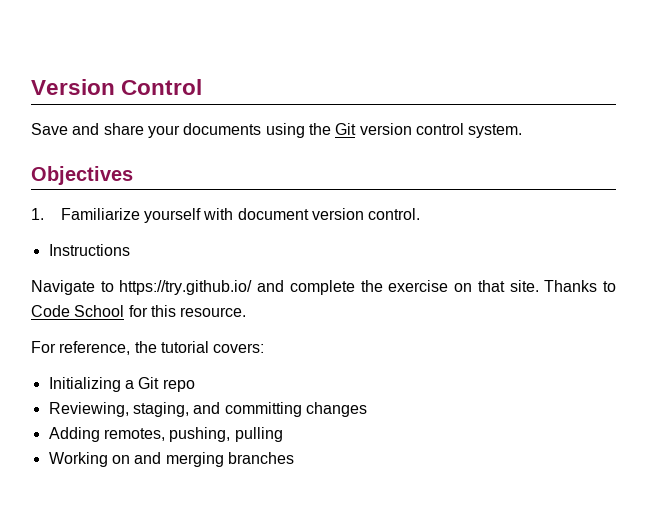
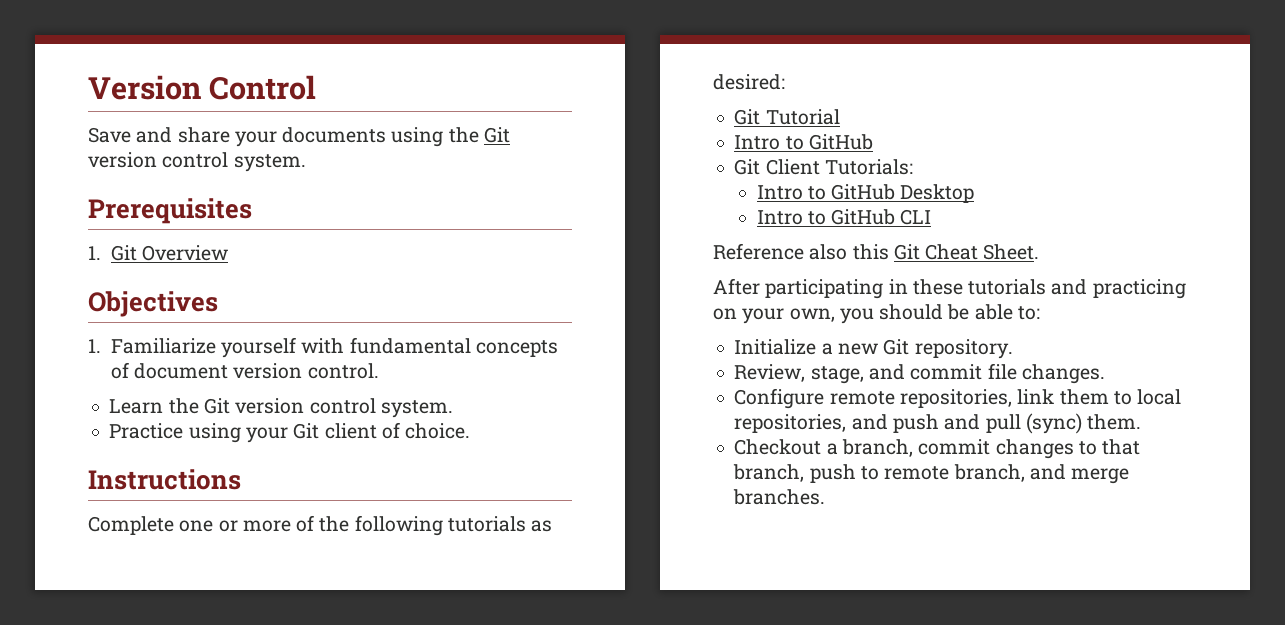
(523, 131) none -> [88,198,252,224] [88,245,229,261] // Prerequisites // 1. Git Overview
(234, 214) none -> [349,337,558,357] [110,362,129,379] fundamental concepts of
[48,244,130,256] [31,280,617,295] [31,305,247,317] [31,341,265,355] [48,377,195,392] [48,402,367,417] [48,427,283,442] [48,452,294,467] Instructions // Navigate to https://try.github.io/ and complete the exercise on that site. Thanks to Code School for this resource. // For reference, the tutorial covers: // Initializing a Git repo // Reviewing, staging, and committing changes // Adding remotes, pushing, pulling // Working on and merging branches -> [109,398,453,418] [109,422,471,443] [88,469,241,490] [88,515,553,536] [713,74,785,90] [734,109,840,125] [734,134,873,150] [734,159,913,175] [756,184,975,203] [756,209,932,225] [713,243,1040,260] [713,278,1186,299] [713,304,1040,324] [734,339,1013,359] [734,363,1105,384] [734,388,1182,409] [734,413,1142,434] [734,439,1141,459] [733,464,1130,484] [733,489,826,505] Learn the Git version control system. // Practice using your Git client of choice. // Instructions // Complete one or more of the following tutorials as desired: // Git Tutorial // Intro to GitHub // Git Client Tutorials: // Intro to GitHub Desktop // Intro to GitHub CLI // Reference also this Git Cheat Sheet. // After participating in these tutorials and practicing on your own, you should be able to: // Initialize a new Git repository. // Review, stage, and commit file changes. // Configure remote repositories, link them to local repositories, and push and pull (sync) them. // Checkout a branch, commit changes to that branch, push to remote branch, and merge branches.

